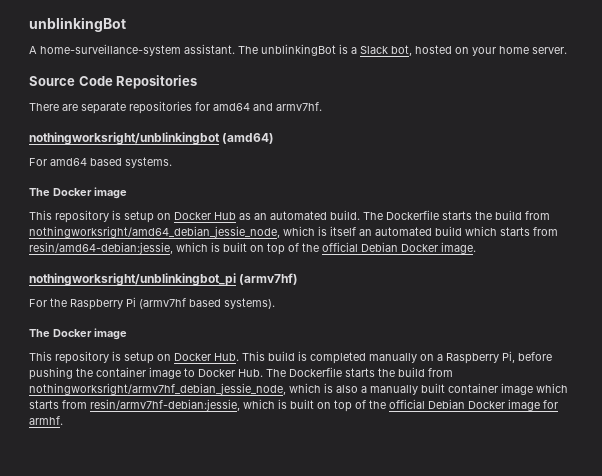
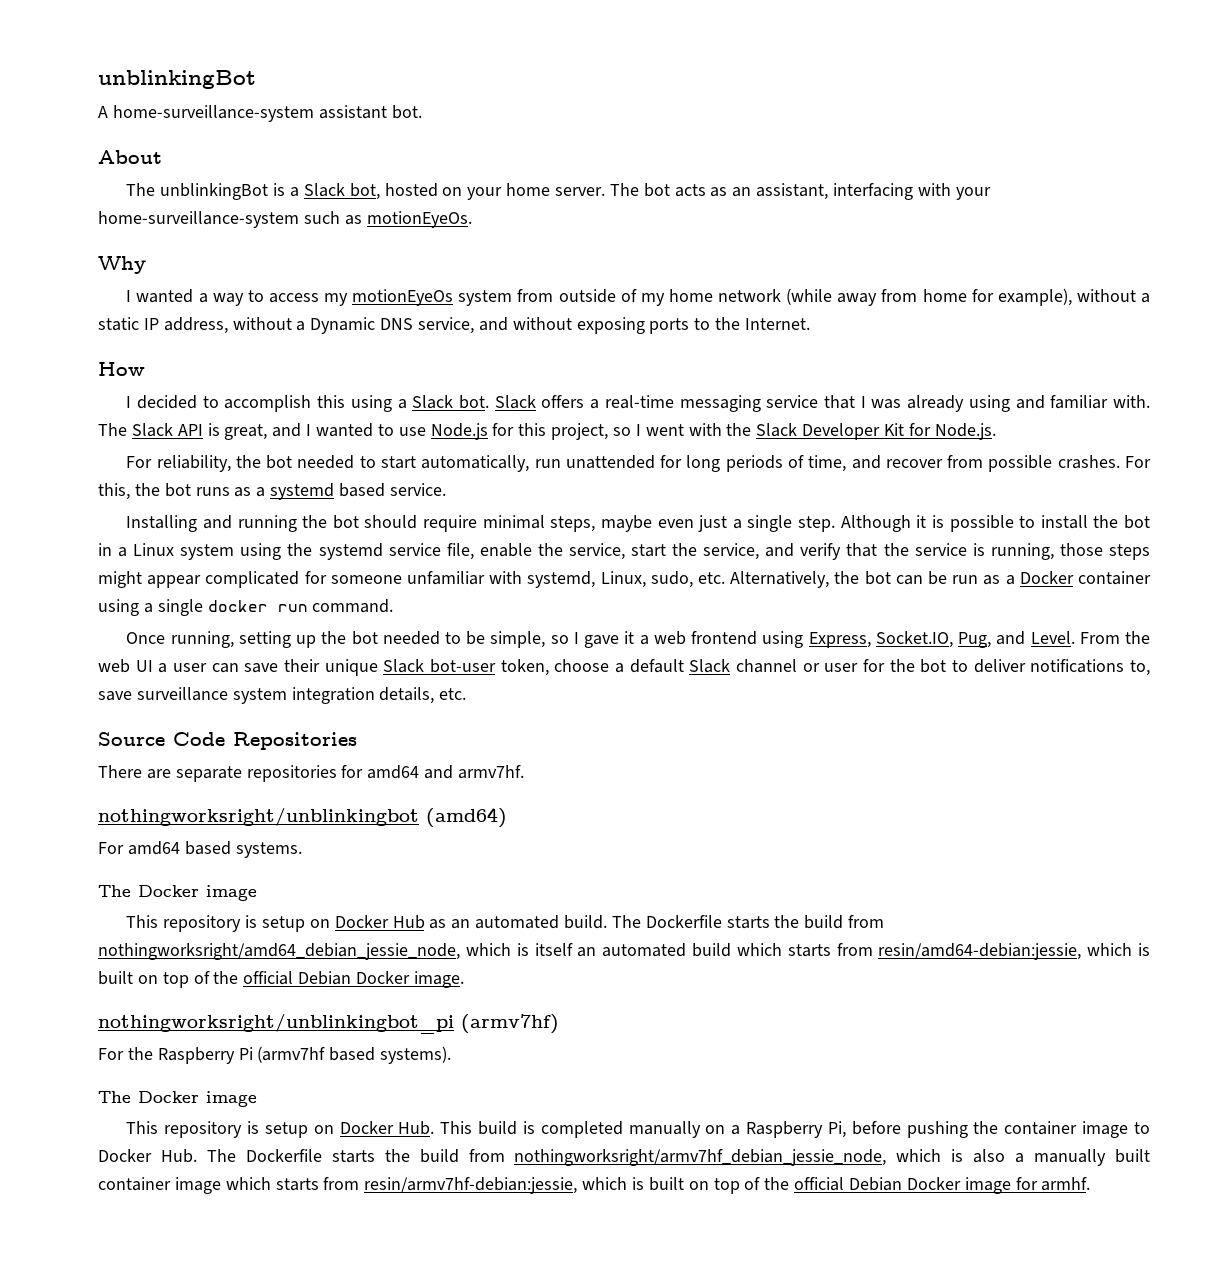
[184,44,235,54] assistant. -> [318,105,422,119] [98,150,162,164] assistant bot. // About //
(567, 50) none -> [609,183,991,200] [98,211,472,228] [98,256,146,274] [126,288,1150,306] [98,317,811,334] [98,362,145,376] [126,395,1151,412] [98,423,996,440] [126,455,1152,472] [98,483,446,500] [126,515,1150,532] [98,543,1150,560] [98,571,1152,588] [98,599,394,616] [126,631,1151,648] [98,659,1150,676] [98,687,467,704] The bot acts as an assistant, interfacing with your home-surveillance-system such as motionEyeOs. // Why // I wanted a way to access my motionEyeOs system from outside of my home network (while away from home for example), without a static IP address, without a Dynamic DNS service, and without exposing ports to the Internet. // How // I decided to accomplish this using a Slack bot. Slack offers a real-time messaging service that I was already using and familiar with. The Slack API is great, and I wanted to use Node.js for this project, so I went with the Slack Developer Kit for Node.js. // For reliability, the bot needed to start automatically, run unattended for long periods of time, and recover from possible crashes. For this, the bot runs as a systemd based service. // Installing and running the bot should require minimal steps, maybe even just a single step. Although it is possible to install the bot in a Linux system using the systemd service file, enable the service, start the service, and verify that the service is running, those steps might appear complicated for someone unfamiliar with systemd, Linux, sudo, etc. Alternatively, the bot can be run as a Docker container using a single docker run command. // Once running, setting up the bot needed to be simple, so I gave it a web frontend using Express, Socket.IO, Pug, and Level. From the web UI a user can save their unique Slack bot-user token, choose a default Slack channel or user for the bot to deliver notifications to, save surveillance system integration details, etc.

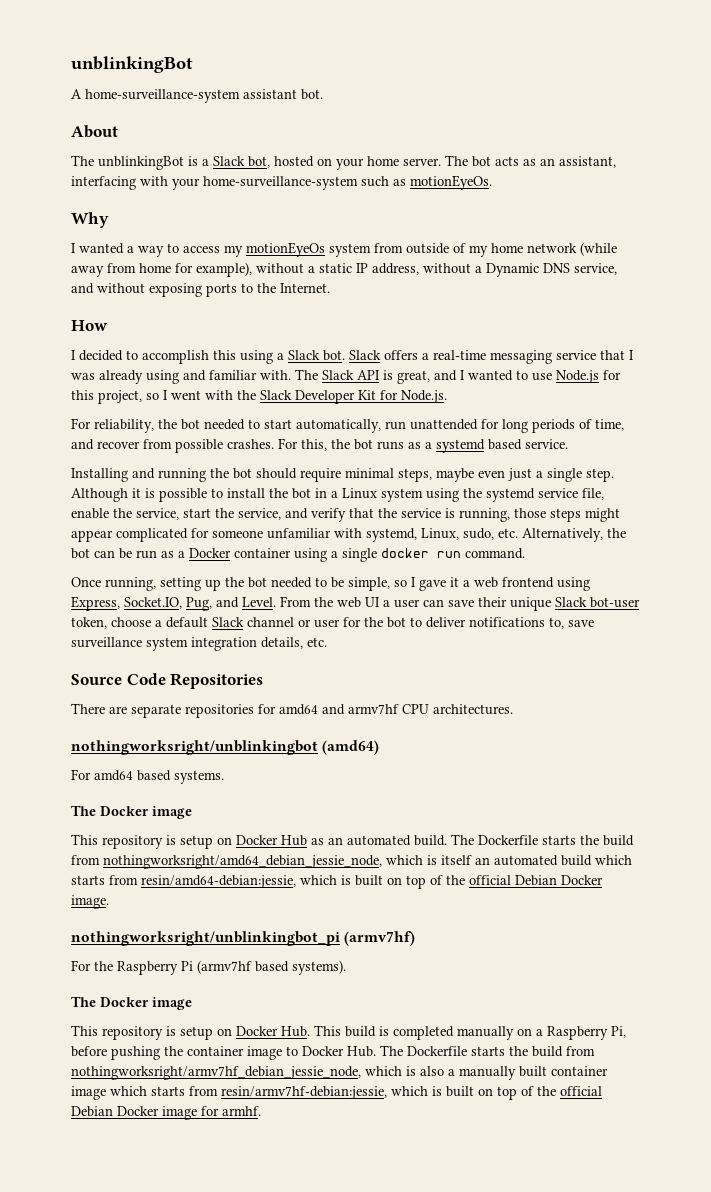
[458,765,525,779] armv7hf. -> [348,704,513,715] armv7hf CPU architectures.

